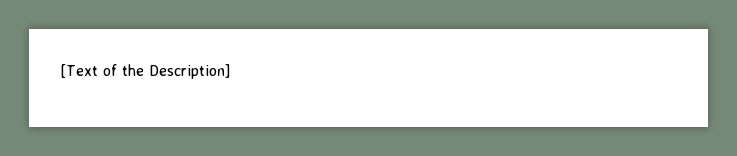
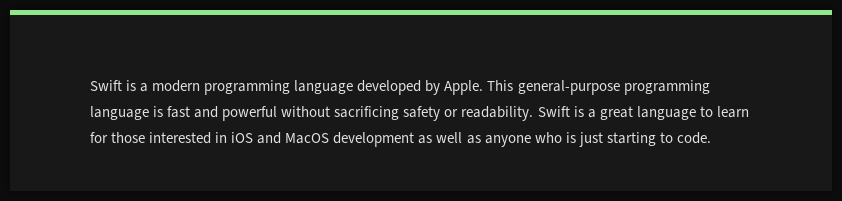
[60,64,231,79] [Text of the Description] -> [90,80,710,95] [90,106,749,121] [90,132,711,147] Swift is a modern programming language developed by Apple. This general-purpose programming language is fast and powerful without sacrificing safety or readability. Swift is a great language to learn for those interested in iOS and MacOS development as well as anyone who is just starting to code.

